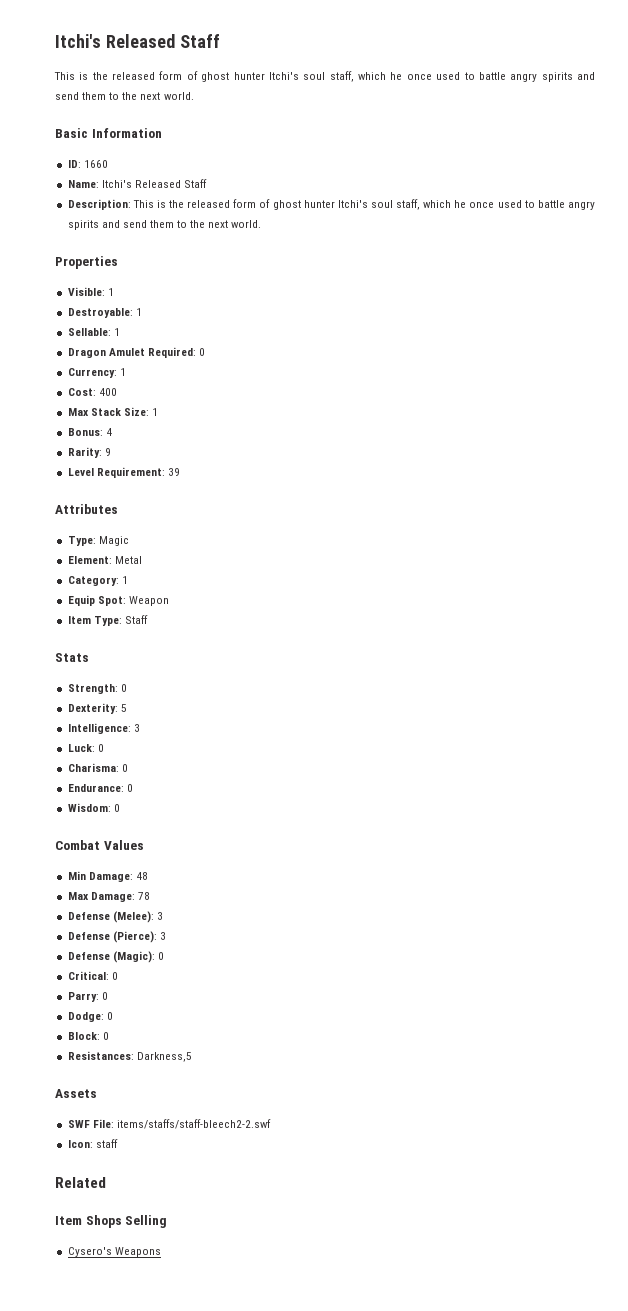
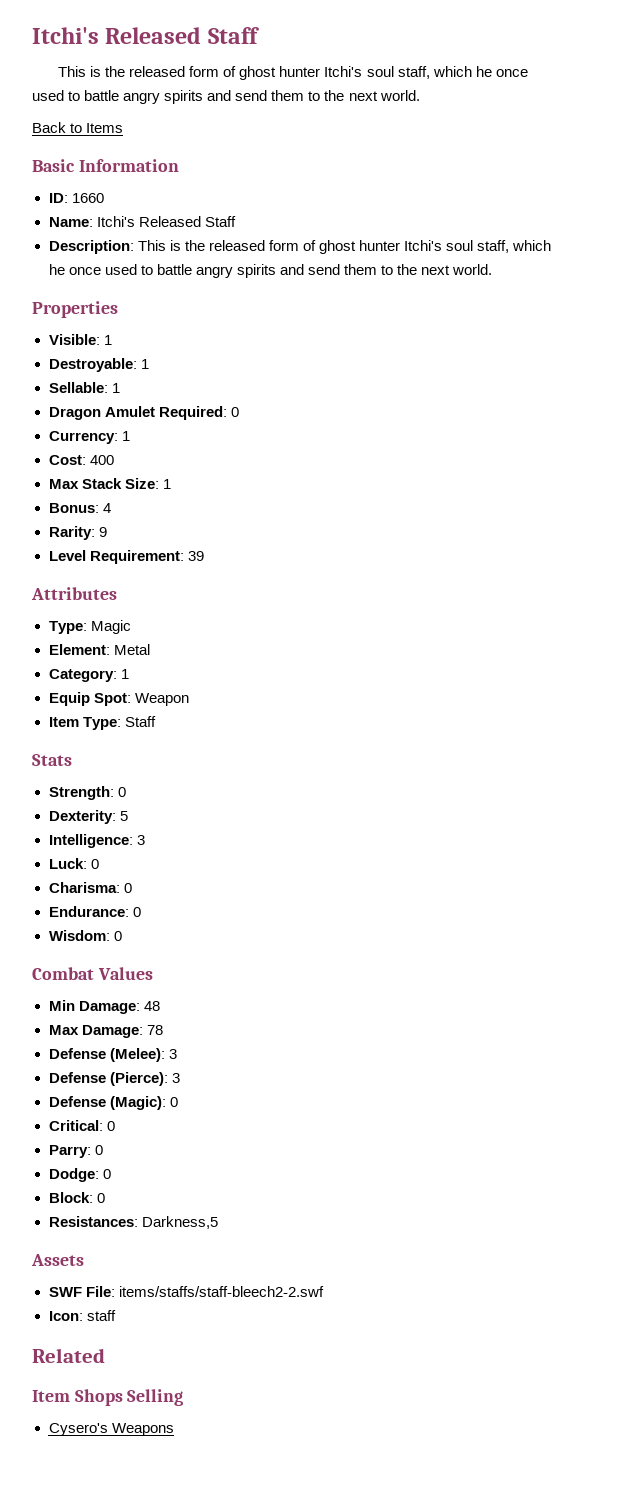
(194, 96) none -> [32,122,124,133] // Back to Items

